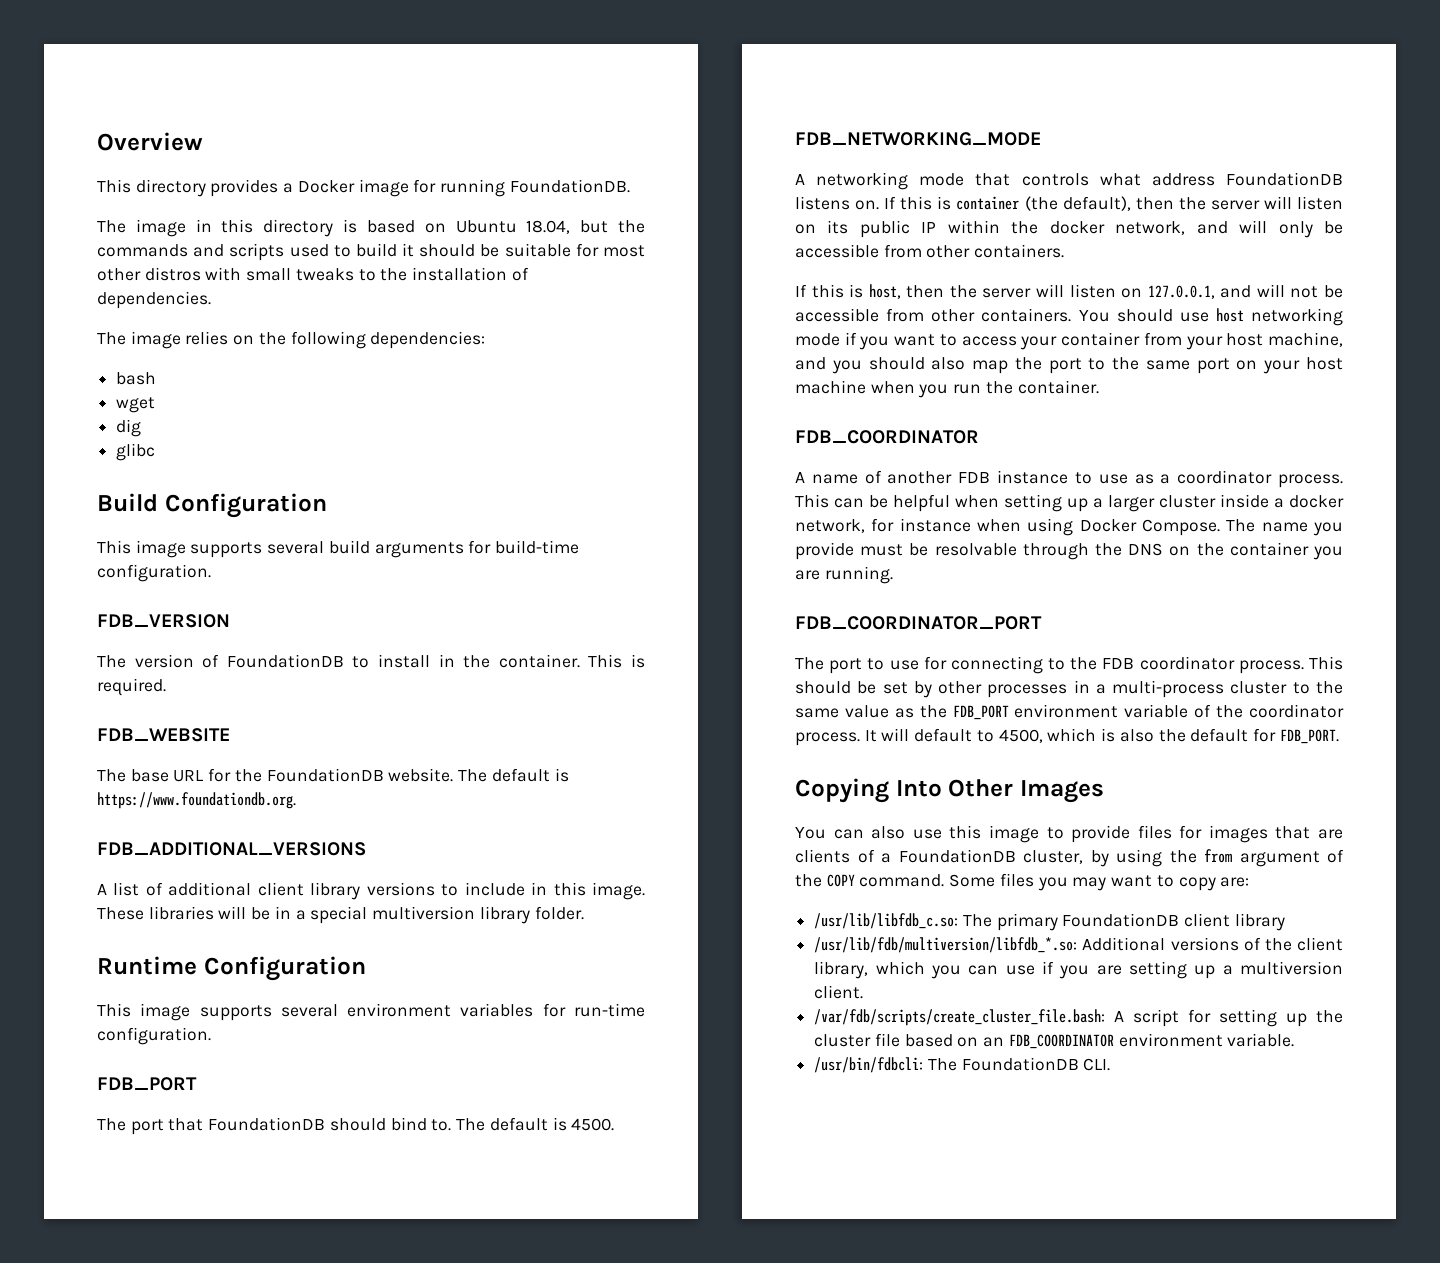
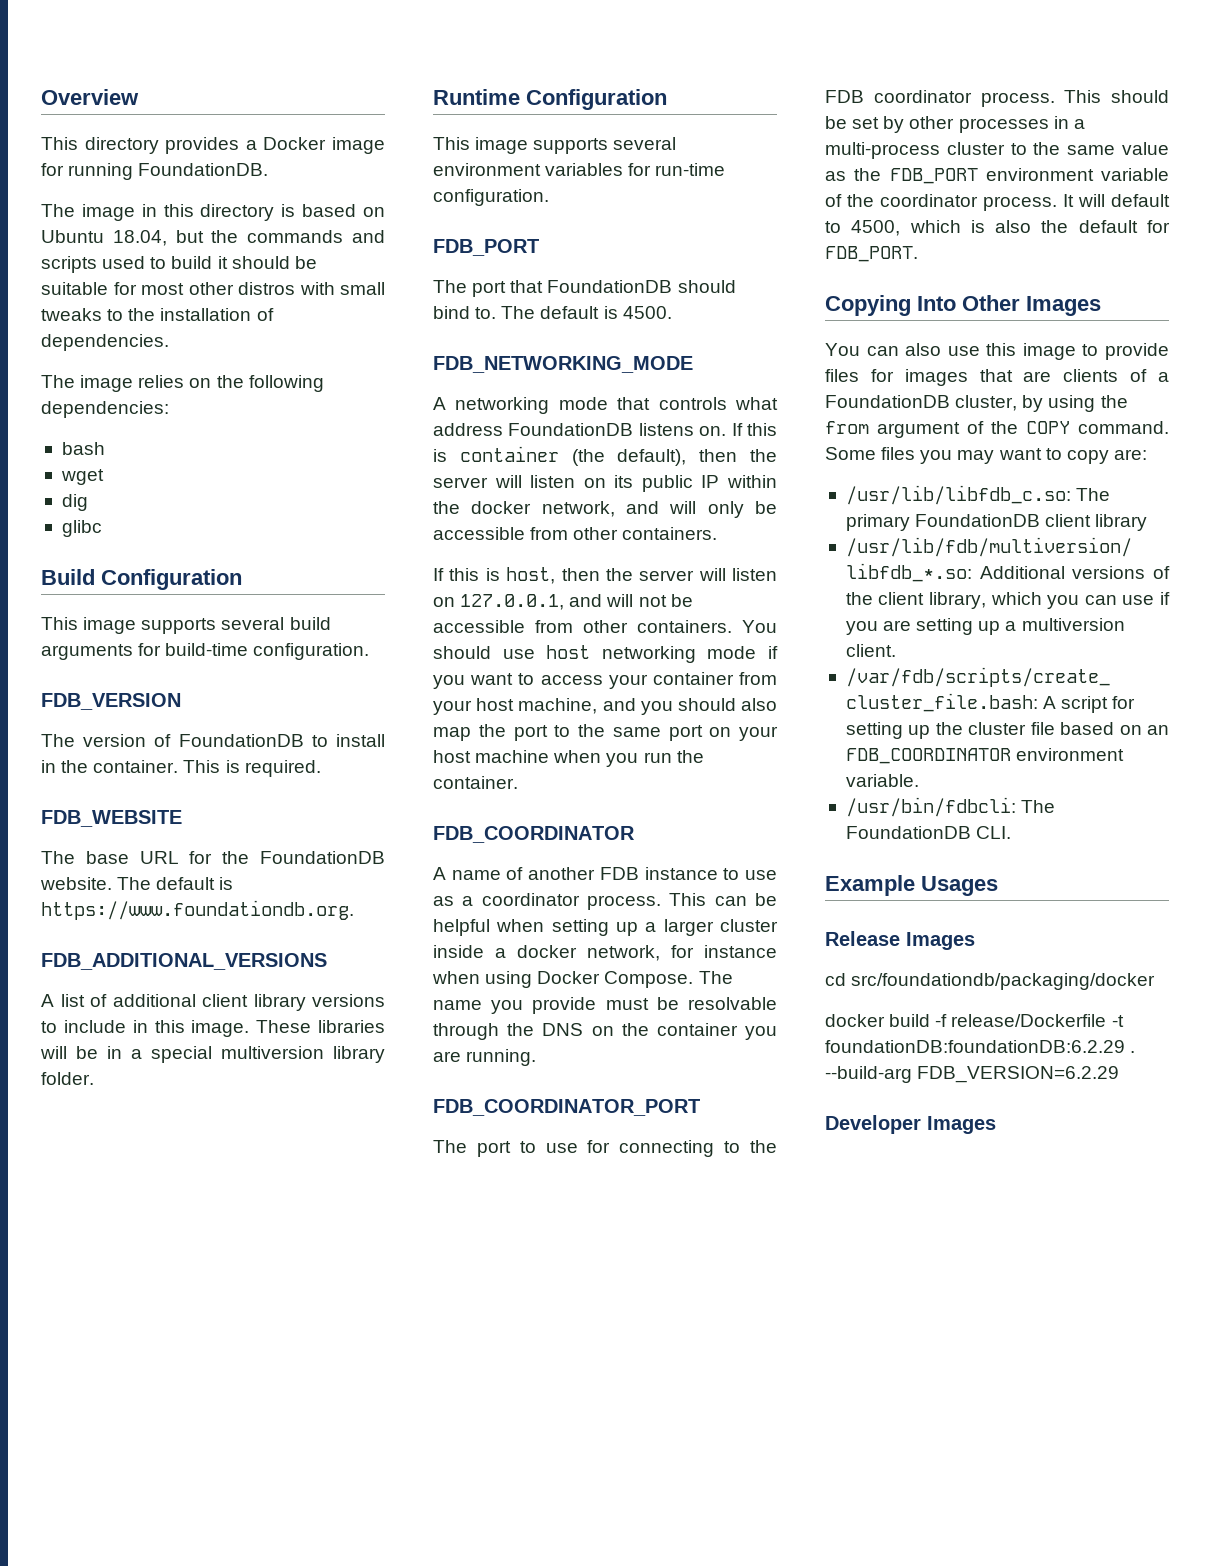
(1111, 1064) none -> [825,875,998,896] [825,931,975,950] [825,973,1156,990] [825,1014,1124,1027] [825,1040,1136,1053] [825,1066,1120,1083] [825,1115,996,1134] // Example Usages // Release Images // cd src/foundationdb/packaging/docker // docker build -f release/Dockerfile -t foundationDB:foundationDB:6.2.29 . --build-arg FDB_VERSION=6.2.29 // Developer Images

